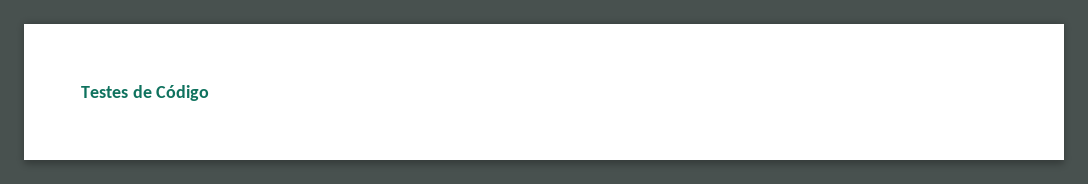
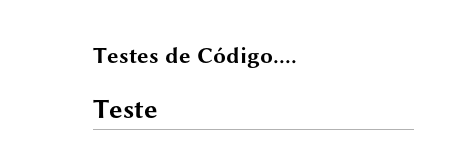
[156,85,210,101] Código -> [197,47,298,68] [93,99,158,118] Código.... // Teste

